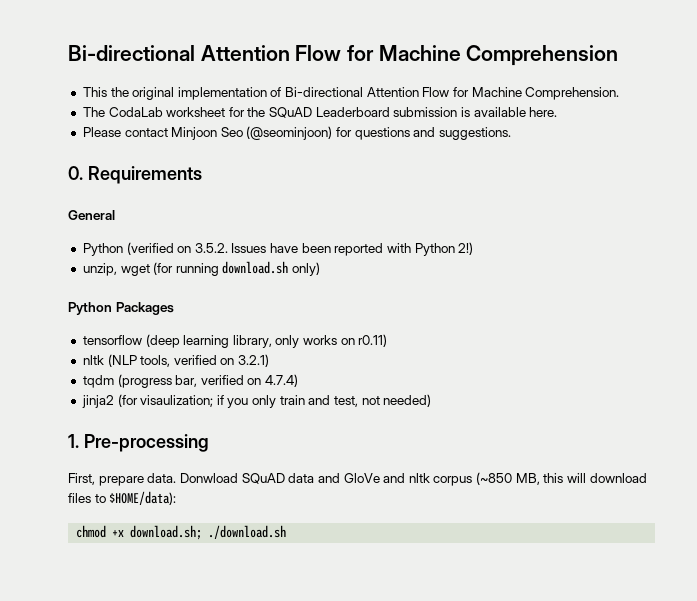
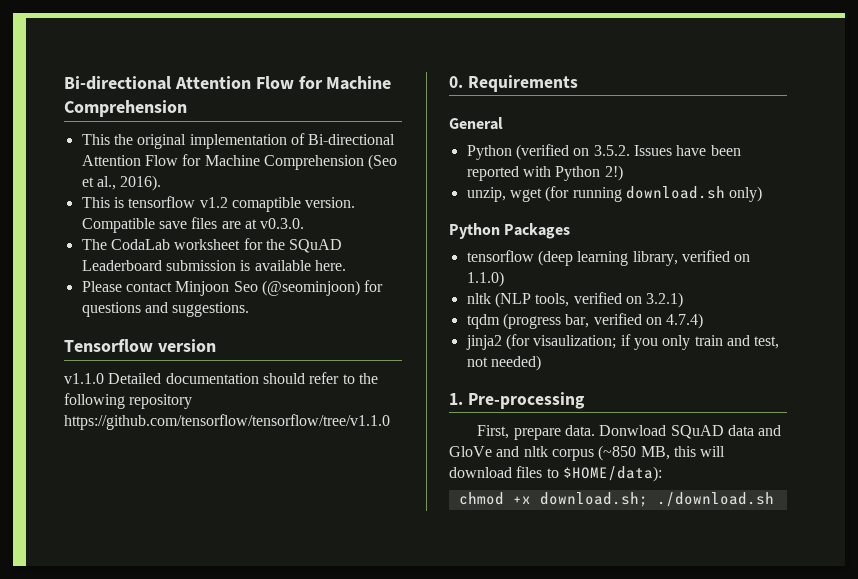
[525,87,620,100] Comprehension. -> [263,154,398,170] [81,175,162,191] [81,196,356,212] [81,217,305,233] Comprehension (Seo et al., 2016). // This is tensorflow v1.2 comaptible version. Compatible save files are at v0.3.0.
(512, 133) none -> [64,339,216,352] [64,372,378,384] [64,393,193,409] [64,414,390,430] // Tensorflow version // v1.1.0 Detailed documentation should refer to the following repository https://github.com/tensorflow/tensorflow/tree/v1.1.0
[275,334,388,348] only works on r0.11) -> [681,250,751,262] [466,271,504,287] verified on 1.1.0)

